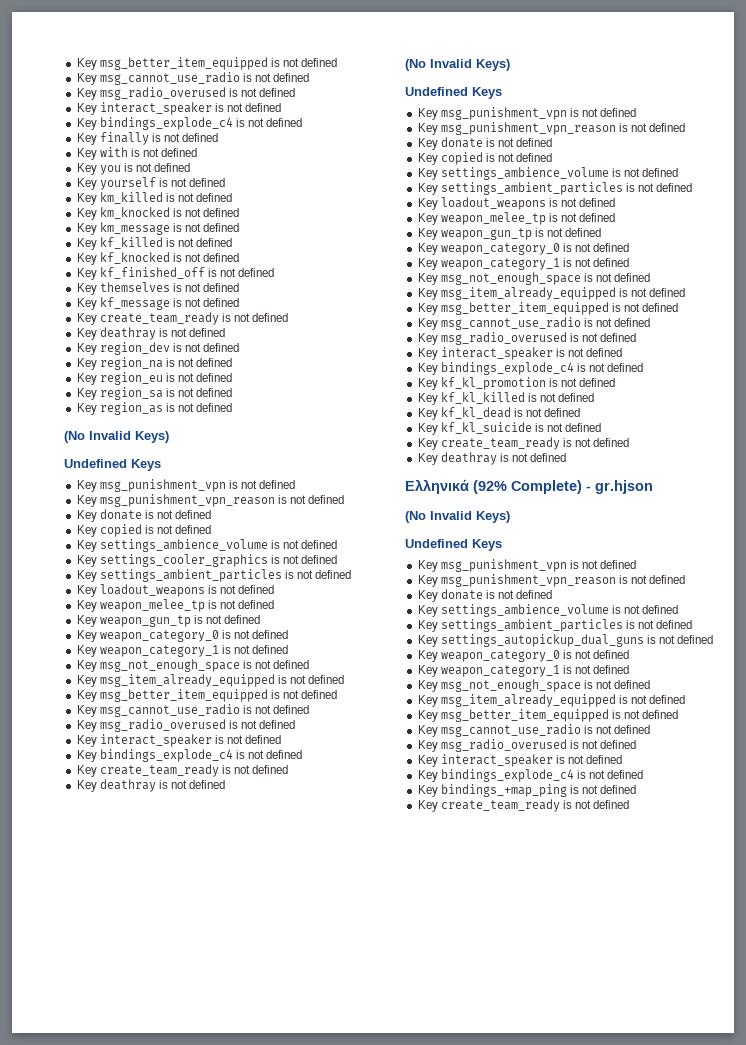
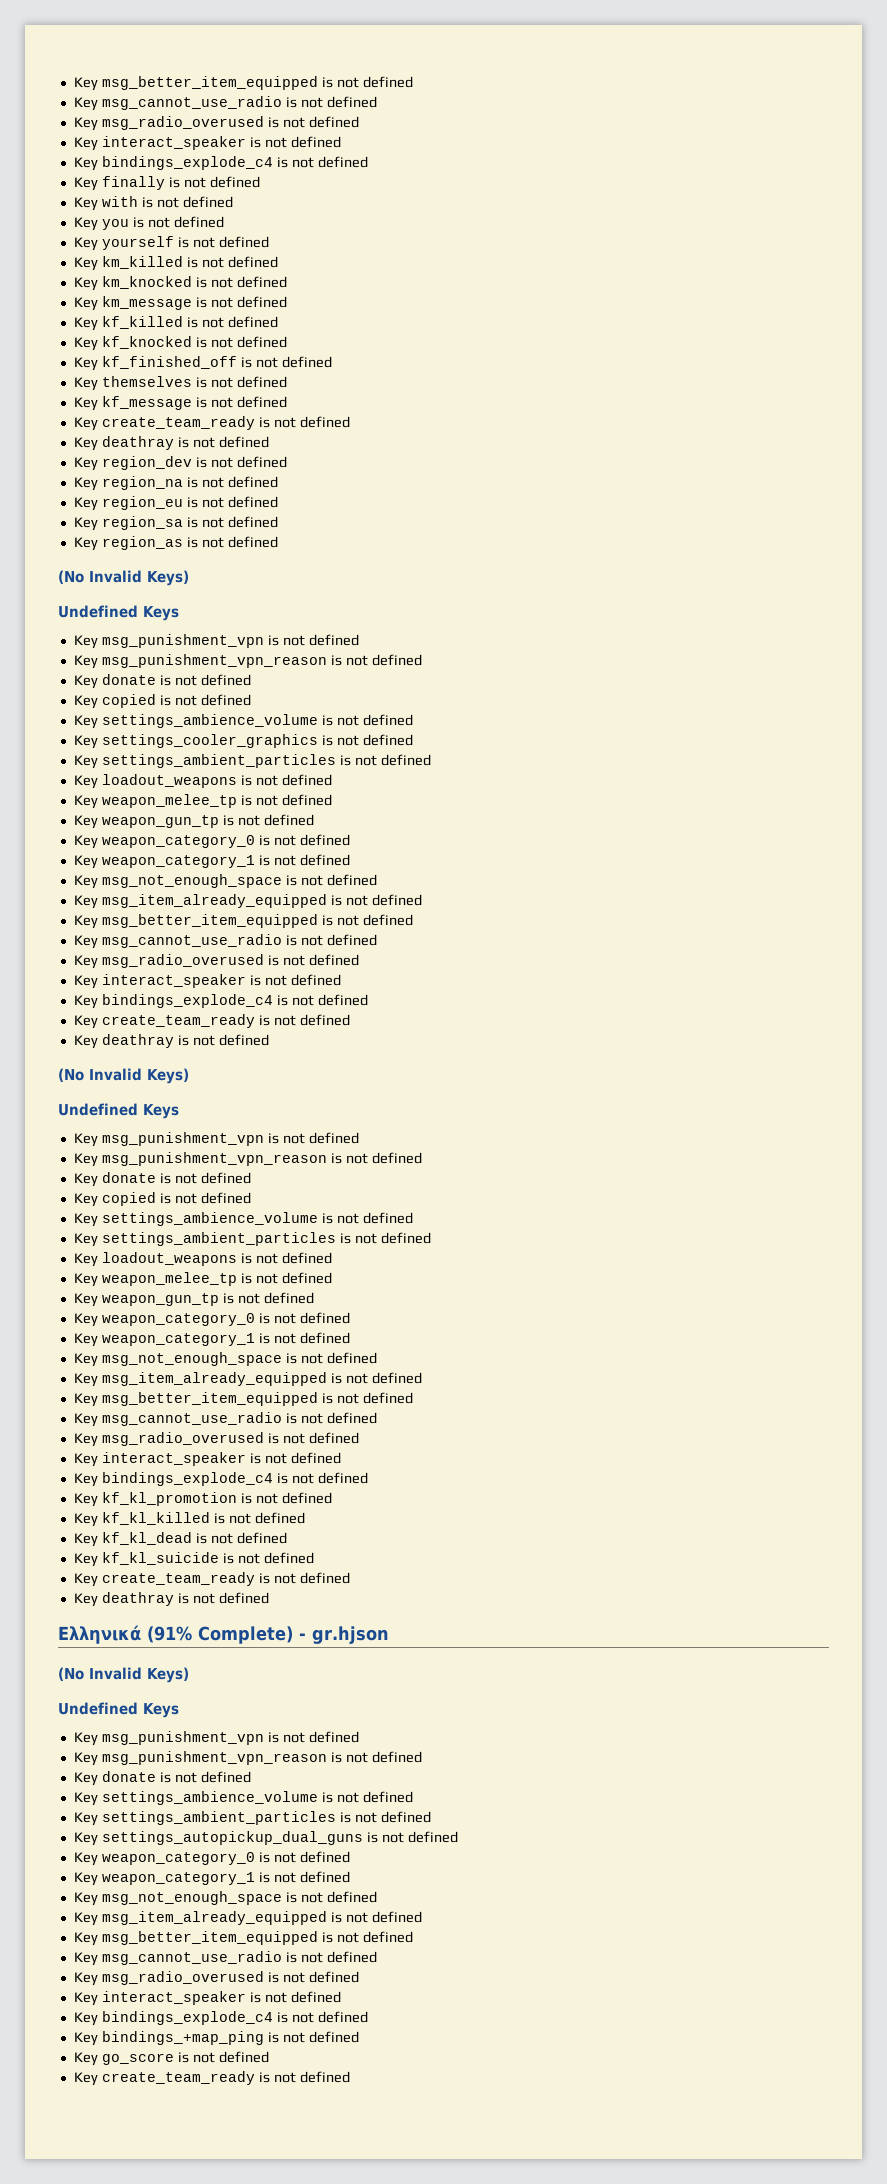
[473,480,507,494] (92% -> [147,1626,192,1643] (91%
(637, 789) none -> [73,2051,269,2066] // Key go_score is not defined

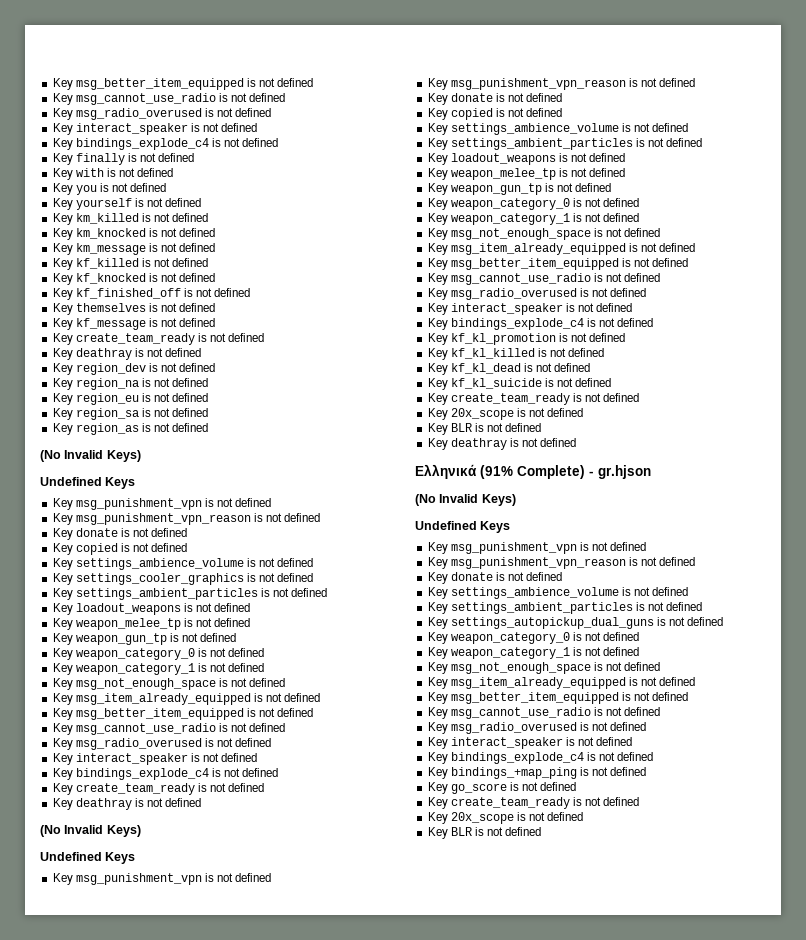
(350, 1578) none -> [427,408,584,420] [427,423,542,435] // Key 20x_scope is not defined // Key BLR is not defined
(350, 2077) none -> [427,812,584,824] [427,827,542,839] // Key 20x_scope is not defined // Key BLR is not defined

